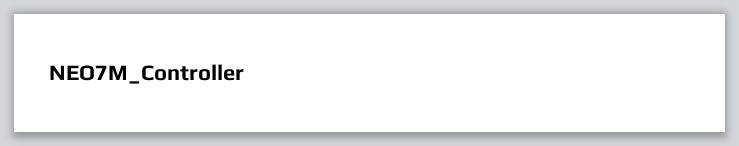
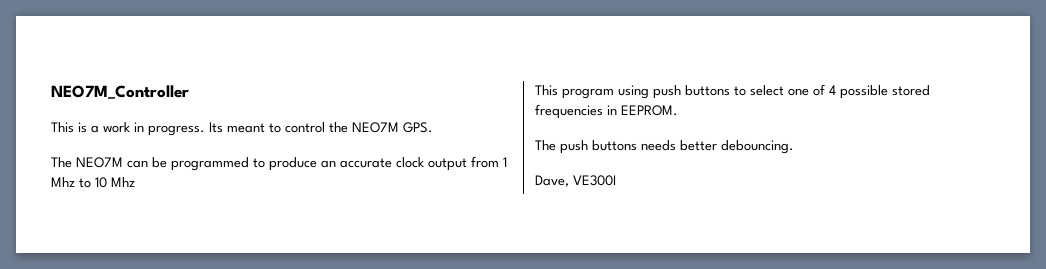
(244, 74) none -> [51,122,433,136] [51,156,507,171] [51,177,135,188] [535,84,930,99] [535,104,678,119] [535,140,794,154] [535,175,616,187] // This is a work in progress. Its meant to control the NEO7M GPS. // The NEO7M can be programmed to produce an accurate clock output from 1 Mhz to 10 Mhz // This program using push buttons to select one of 4 possible stored frequencies in EEPROM. // The push buttons needs better debouncing. // Dave, VE300I

